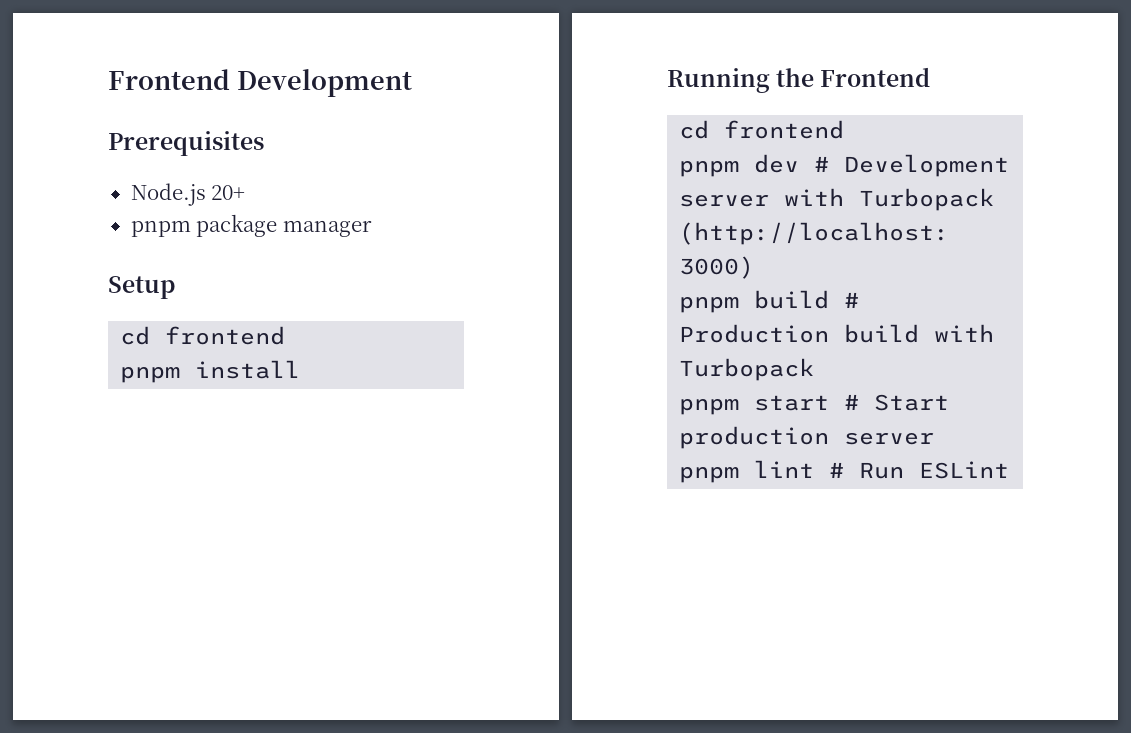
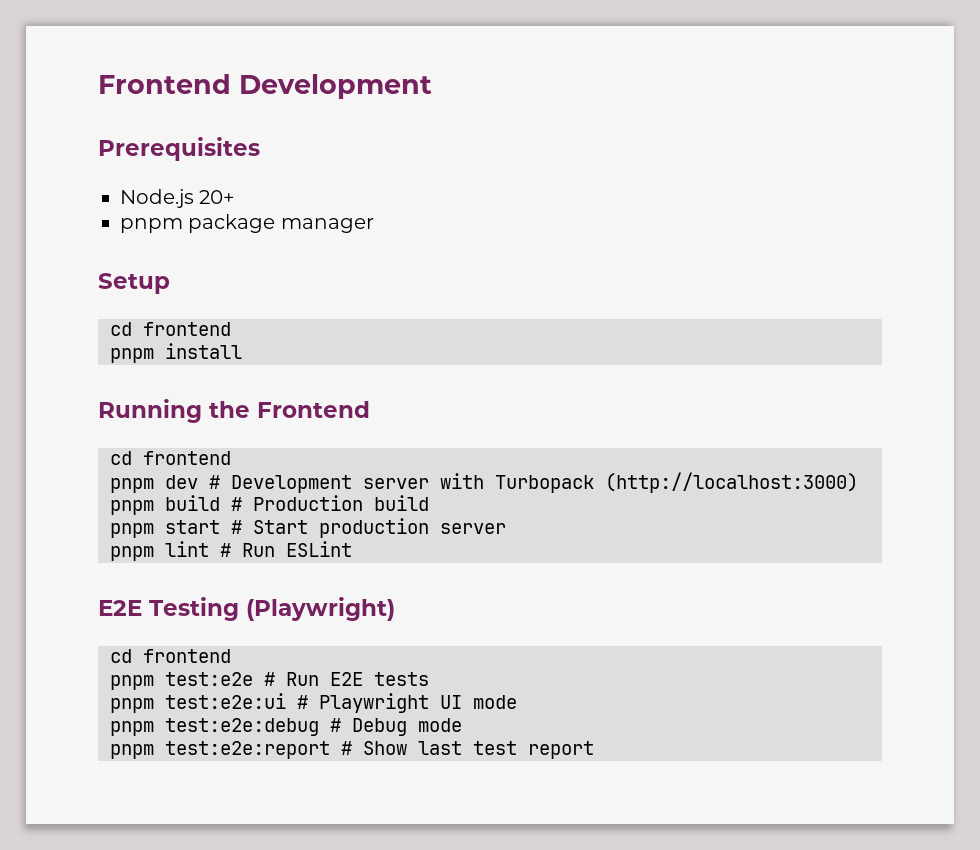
[934,324,995,342] [679,358,815,381] with Turbopack -> (429, 503) none
(1010, 470) none -> [98,597,395,621] [110,649,231,663] [110,672,429,690] [110,693,517,713] [110,718,462,736] [110,741,594,759] // E2E Testing (Playwright) // cd frontend // pnpm test:e2e # Run E2E tests // pnpm test:e2e:ui # Playwright UI mode // pnpm test:e2e:debug # Debug mode // pnpm test:e2e:report # Show last test report

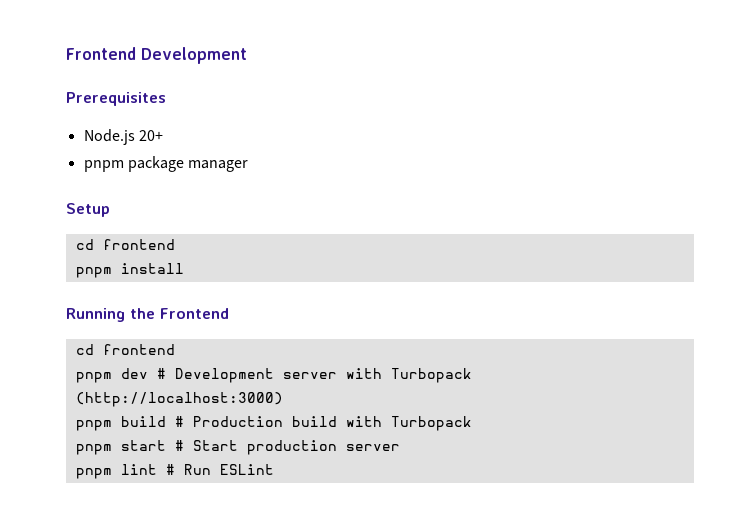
(429, 503) none -> [345,416,472,431] with Turbopack
[98,597,395,621] [110,649,231,663] [110,672,429,690] [110,693,517,713] [110,718,462,736] [110,741,594,759] // E2E Testing (Playwright) // cd frontend // pnpm test:e2e # Run E2E tests // pnpm test:e2e:ui # Playwright UI mode // pnpm test:e2e:debug # Debug mode // pnpm test:e2e:report # Show last test report -> (274, 469) none

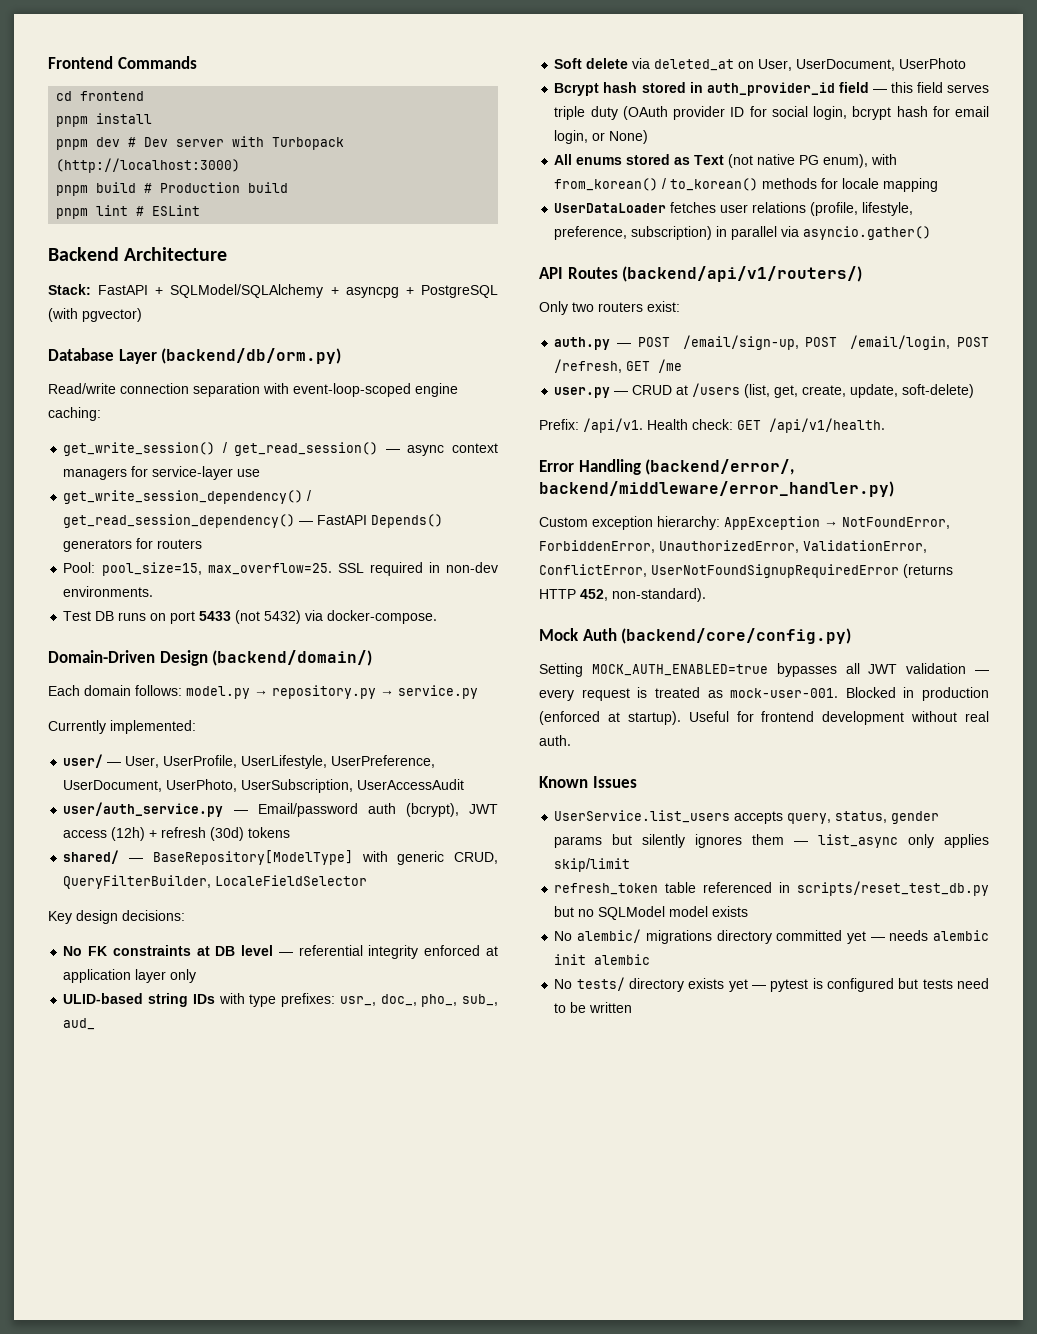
[66,47,247,64] [66,92,166,106] [83,129,163,145] [83,156,249,172] [66,203,110,217] Frontend Development // Prerequisites // Node.js 20+ // pnpm package manager // Setup -> [48,56,197,69] Frontend Commands
[66,308,229,322] [75,344,175,355] // Running the Frontend // cd frontend -> (153, 118) none
[174,368,274,383] Development -> [144,137,169,147] Dev
[345,416,472,431] [75,440,400,455] with Turbopack // pnpm start # Start production server -> (289, 187) none
[183,464,211,475] Run -> (145, 211) none
(274, 469) none -> [48,247,228,261] [48,284,499,298] [48,308,142,322] [48,348,342,364] [48,383,458,397] [48,407,101,421] [63,442,498,456] [63,466,261,480] [63,490,312,504] [63,514,444,528] [63,538,203,552] [63,562,499,576] [63,586,154,597] [63,610,438,624] [48,650,373,666] [48,685,478,699] [48,720,196,734] [63,754,436,769] [63,779,465,793] [63,802,498,817] [63,827,291,841] [63,850,499,865] [63,875,368,889] [48,910,185,924] [63,945,498,959] [63,969,197,983] [63,993,499,1007] [63,1018,96,1030] [554,58,967,71] [554,82,989,96] [554,106,990,120] [554,130,649,144] [554,154,898,168] [554,178,939,192] [554,202,914,216] [554,226,932,240] [539,266,863,282] [539,301,680,315] [554,335,989,350] [554,359,683,373] [554,383,975,398] [539,418,885,433] [539,459,795,475] [539,481,894,497] [539,516,950,530] [539,540,927,553] [539,564,953,578] [539,588,706,602] [539,628,852,644] [539,663,989,677] [539,687,989,701] [539,711,989,725] [539,735,571,746] [539,776,637,788] [554,810,940,824] [554,834,989,848] [554,858,631,872] [554,881,989,896] [554,906,749,920] [554,929,989,944] [554,954,651,965] [554,977,989,992] [554,1002,633,1013] // Backend Architecture // Stack: FastAPI + SQLModel/SQLAlchemy + asyncpg + PostgreSQL (with pgvector) // Database Layer (backend/db/orm.py) // Read/write connection separation with event-loop-scoped engine caching: // get_write_session() / get_read_session() — async context managers for service-layer use // get_write_session_dependency() / get_read_session_dependency() — FastAPI Depends() generators for routers // Pool: pool_size=15, max_overflow=25. SSL required in non-dev environments. // Test DB runs on port 5433 (not 5432) via docker-compose. // Domain-Driven Design (backend/domain/) // Each domain follows: model.py → repository.py → service.py // Currently implemented: // user/ — User, UserProfile, UserLifestyle, UserPreference, UserDocument, UserPhoto, UserSubscription, UserAccessAudit // user/auth_service.py — Email/password auth (bcrypt), JWT access (12h) + refresh (30d) tokens // shared/ — BaseRepository[ModelType] with generic CRUD, QueryFilterBuilder, LocaleFieldSelector // Key design decisions: // No FK constraints at DB level — referential integrity enforced at application layer only // ULID-based string IDs with type prefixes: usr_, doc_, pho_, sub_, aud_ // Soft delete via deleted_at on User, UserDocument, UserPhoto // Bcrypt hash stored in auth_provider_id field — this field serves triple duty (OAuth provider ID for social login, bcrypt hash for email login, or None) // All enums stored as Text (not native PG enum), with from_korean() / to_korean() methods for locale mapping // UserDataLoader fetches user relations (profile, lifestyle, preference, subscription) in parallel via asyncio.gather() // API Routes (backend/api/v1/routers/) // Only two routers exist: // auth.py — POST /email/sign-up, POST /email/login, POST /refresh, GET /me // user.py — CRUD at /users (list, get, create, update, soft-delete) // Prefix: /api/v1. Health check: GET /api/v1/health. // Error Handling (backend/error/, backend/middleware/error_handler.py) // Custom exception hierarchy: AppException → NotFoundError, ForbiddenError, UnauthorizedError, ValidationError, ConflictError, UserNotFoundSignupRequiredError (returns HTTP 452, non-standard). // Mock Auth (backend/core/config.py) // Setting MOCK_AUTH_ENABLED=true bypasses all JWT validation — every request is treated as mock-user-001. Blocked in production (enforced at startup). Useful for frontend development without real auth. // Known Issues // UserService.list_users accepts query, status, gender params but silently ignores them — list_async only applies skip/limit // refresh_token table referenced in scripts/reset_test_db.py but no SQLModel model exists // No alembic/ migrations directory committed yet — needs alembic init alembic // No tests/ directory exists yet — pytest is configured but tests need to be written

